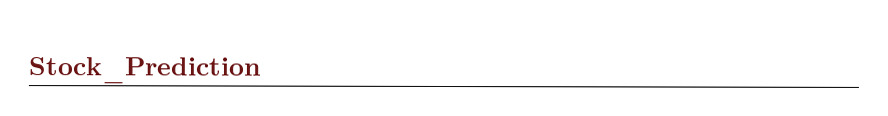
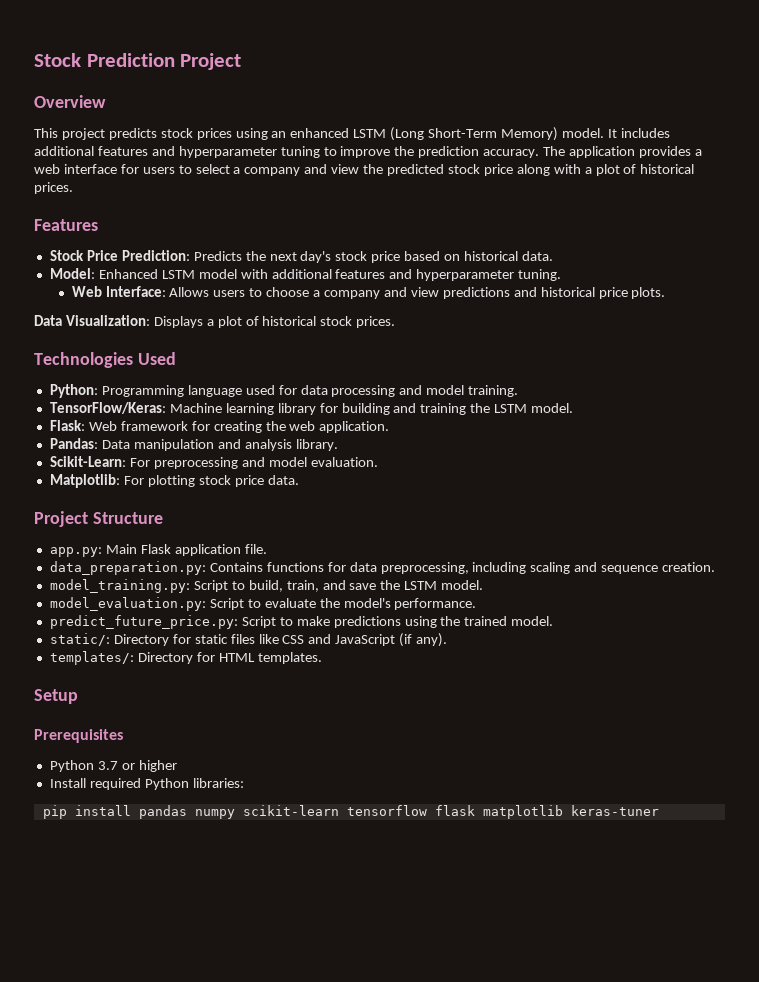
[28,57,262,84] Stock_Prediction -> [34,53,242,70] [34,95,106,108] [34,127,670,141] [34,146,702,158] [34,164,695,176] [34,182,73,194] [34,219,98,231] [49,250,553,263] [49,268,562,281] [71,286,666,299] [34,315,396,328] [34,352,176,368] [49,384,519,398] [49,402,574,415] [49,420,390,433] [49,438,338,451] [49,456,378,469] [49,474,299,488] [34,511,163,527] [49,544,267,557] [49,561,716,575] [49,579,484,593] [49,597,477,611] [49,615,554,629] [49,633,448,647] [49,651,322,665] [34,689,78,704] [34,729,123,743] [49,760,177,772] [49,778,244,790] [42,805,659,819] Stock Prediction Project // Overview // This project predicts stock prices using an enhanced LSTM (Long Short-Term Memory) model. It includes additional features and hyperparameter tuning to improve the prediction accuracy. The application provides a web interface for users to select a company and view the predicted stock price along with a plot of historical prices. // Features // Stock Price Prediction: Predicts the next day's stock price based on historical data. // Model: Enhanced LSTM model with additional features and hyperparameter tuning. // Web Interface: Allows users to choose a company and view predictions and historical price plots. // Data Visualization: Displays a plot of historical stock prices. // Technologies Used // Python: Programming language used for data processing and model training. // TensorFlow/Keras: Machine learning library for building and training the LSTM model. // Flask: Web framework for creating the web application. // Pandas: Data manipulation and analysis library. // Scikit-Learn: For preprocessing and model evaluation. // Matplotlib: For plotting stock price data. // Project Structure // app.py: Main Flask application file. // data_preparation.py: Contains functions for data preprocessing, including scaling and sequence creation. // model_training.py: Script to build, train, and save the LSTM model. // model_evaluation.py: Script to evaluate the model's performance. // predict_future_price.py: Script to make predictions using the trained model. // static/: Directory for static files like CSS and JavaScript (if any). // templates/: Directory for HTML templates. // Setup // Prerequisites // Python 3.7 or higher // Install required Python libraries: // pip install pandas numpy scikit-learn tensorflow flask matplotlib keras-tuner

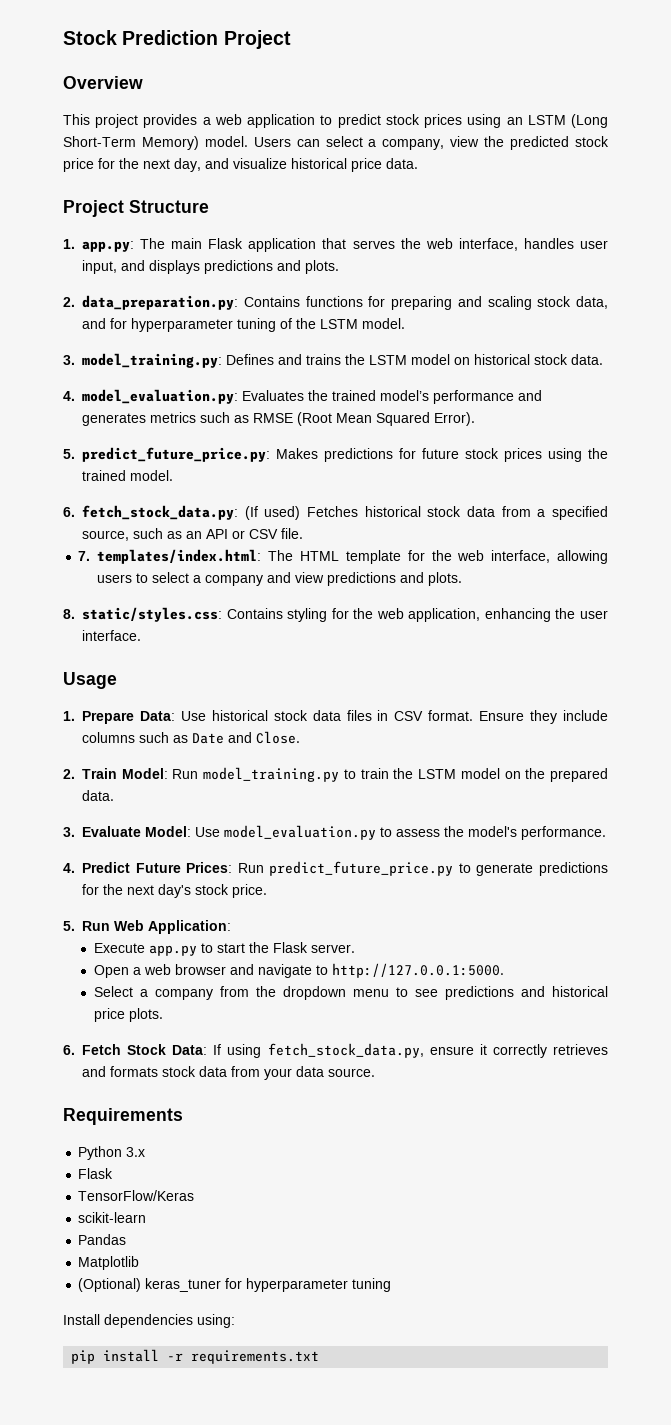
[108,128,157,140] predicts -> [143,114,381,128] provides a web application to predict
[290,128,350,138] enhanced -> (523, 121) none
[607,128,670,138] [34,146,702,158] [34,164,139,174] It includes additional features and hyperparameter tuning to improve the prediction accuracy. The application provides a web interface for -> [253,136,610,150] [63,158,418,172] [63,200,209,217] [63,238,608,252] [82,260,339,274] [63,295,608,310] [82,318,405,332] [63,353,603,368] [63,389,542,404] [82,412,475,426] [63,447,608,462] [82,470,173,481] [63,505,609,520] [82,528,303,541] [78,549,608,564] Users can select a company, view the predicted stock price for the next day, and visualize historical price data. // Project Structure // 1. app.py: The main Flask application that serves the web interface, handles user input, and displays predictions and plots. // 2. data_preparation.py: Contains functions for preparing and scaling stock data, and for hyperparameter tuning of the LSTM model. // 3. model_training.py: Defines and trains the LSTM model on historical stock data. // 4. model_evaluation.py: Evaluates the trained model’s performance and generates metrics such as RMSE (Root Mean Squared Error). // 5. predict_future_price.py: Makes predictions for future stock prices using the trained model. // 6. fetch_stock_data.py: (If used) Fetches historical stock data from a specified source, such as an API or CSV file. // 7. templates/index.html: The HTML template for the web interface, allowing
[363,164,695,176] [34,182,73,194] [34,219,98,231] [49,250,553,263] [49,268,562,281] [71,286,439,299] the predicted stock price along with a plot of historical prices. // Features // Stock Price Prediction: Predicts the next day's stock price based on historical data. // Model: Enhanced LSTM model with additional features and hyperparameter tuning. // Web Interface: Allows users to choose a company and view -> [327,572,463,586] [63,607,608,622] [82,630,141,641] [63,672,117,689] [63,710,609,724] [82,731,300,744] [63,767,609,782] [82,790,114,801] [63,825,606,840] [63,861,608,876] [82,884,267,898] [63,920,231,934] [94,942,356,956] [94,963,505,978] [94,986,439,1000] predictions and plots. // 8. static/styles.css: Contains styling for the web application, enhancing the user interface. // Usage // 1. Prepare Data: Use historical stock data files in CSV format. Ensure they include columns such as Date and Close. // 2. Train Model: Run model_training.py to train the LSTM model on the prepared data. // 3. Evaluate Model: Use model_evaluation.py to assess the model's performance. // 4. Predict Future Prices: Run predict_future_price.py to generate predictions for the next day's stock price. // 5. Run Web Application: // Execute app.py to start the Flask server. // Open a web browser and navigate to http://127.0.0.1:5000. // Select a company from the dropdown menu to see
[34,315,396,328] [34,352,176,368] [49,384,519,398] [49,402,574,415] [49,420,390,433] [49,438,338,451] [49,456,378,469] [49,474,299,488] [34,511,163,527] [49,544,267,557] [49,561,716,575] [49,579,484,593] [49,597,477,611] [49,615,554,629] [49,633,448,647] [49,651,322,665] [34,689,78,704] [34,729,123,743] [49,760,177,772] [49,778,244,790] [42,805,659,819] Data Visualization: Displays a plot of historical stock prices. // Technologies Used // Python: Programming language used for data processing and model training. // TensorFlow/Keras: Machine learning library for building and training the LSTM model. // Flask: Web framework for creating the web application. // Pandas: Data manipulation and analysis library. // Scikit-Learn: For preprocessing and model evaluation. // Matplotlib: For plotting stock price data. // Project Structure // app.py: Main Flask application file. // data_preparation.py: Contains functions for data preprocessing, including scaling and sequence creation. // model_training.py: Script to build, train, and save the LSTM model. // model_evaluation.py: Script to evaluate the model's performance. // predict_future_price.py: Script to make predictions using the trained model. // static/: Directory for static files like CSS and JavaScript (if any). // templates/: Directory for HTML templates. // Setup // Prerequisites // Python 3.7 or higher // Install required Python libraries: // pip install pandas numpy scikit-learn tensorflow flask matplotlib keras-tuner -> [63,1043,608,1058] [82,1066,375,1080] [63,1108,183,1125] [78,1146,146,1160] [78,1168,114,1179] [78,1190,195,1201] [78,1212,147,1223] [78,1234,127,1245] [78,1256,140,1270] [78,1278,392,1292] [63,1314,235,1328] [71,1349,320,1364] 6. Fetch Stock Data: If using fetch_stock_data.py, ensure it correctly retrieves and formats stock data from your data source. // Requirements // Python 3.x // Flask // TensorFlow/Keras // scikit-learn // Pandas // Matplotlib // (Optional) keras_tuner for hyperparameter tuning // Install dependencies using: // pip install -r requirements.txt

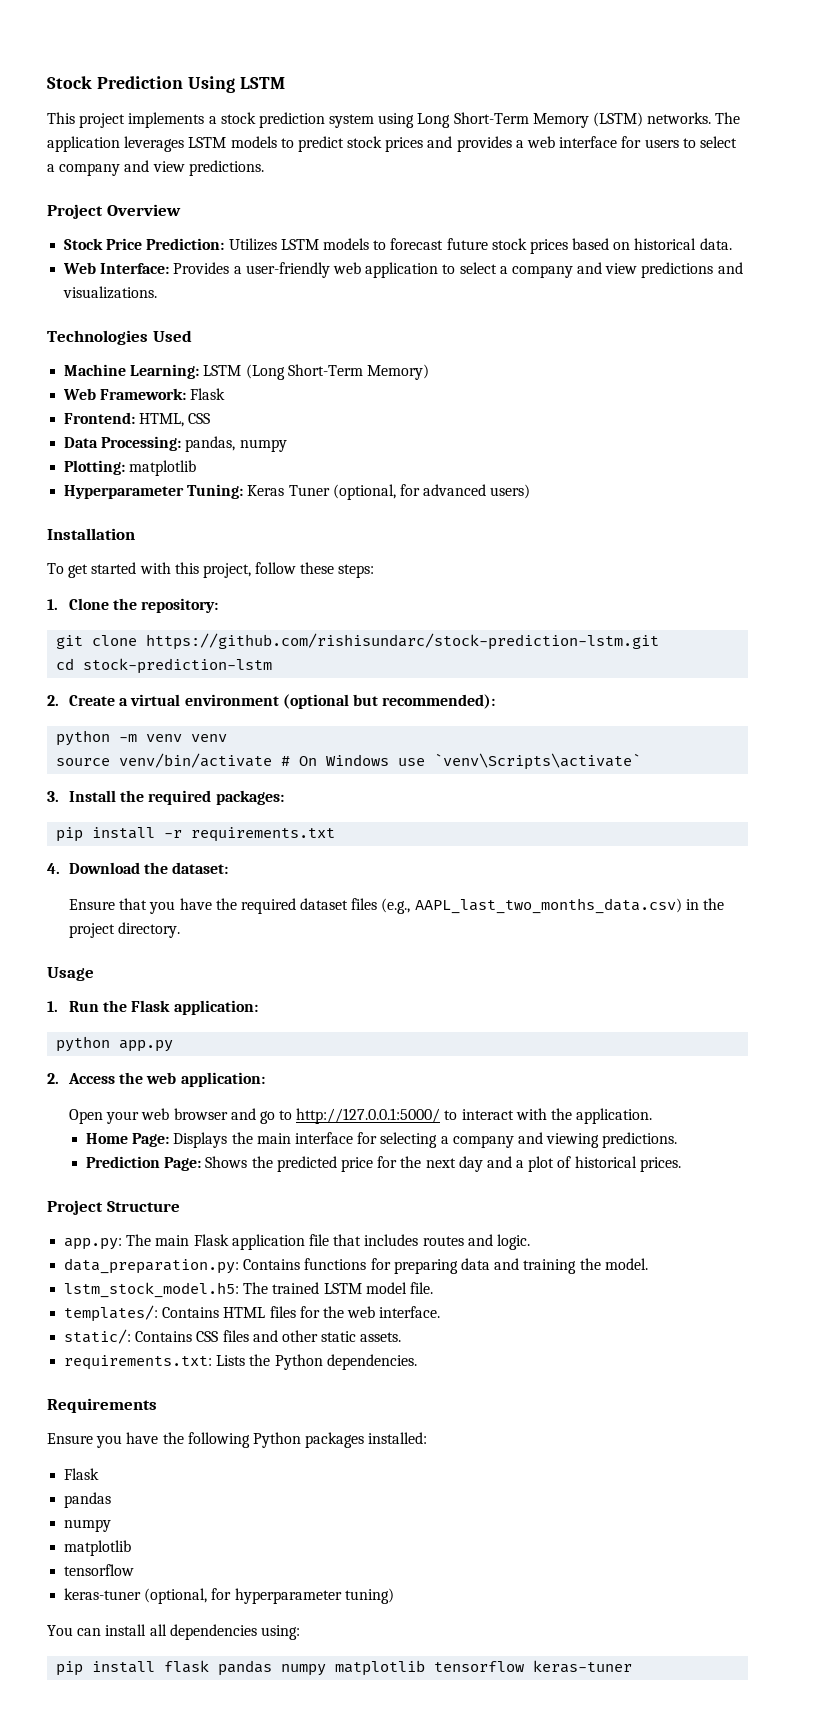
[223,30,291,49] [63,76,143,89] Project // Overview -> [187,76,285,93] Using LSTM
[143,114,608,128] [63,136,610,150] [63,158,418,172] [63,200,209,217] [63,238,608,252] [82,260,339,274] [63,295,608,310] [82,318,405,332] [63,353,603,368] [63,389,542,404] [82,412,475,426] [63,447,608,462] [82,470,173,481] [63,505,609,520] [82,528,303,541] [78,549,608,564] [97,574,133,583] provides a web application to predict stock prices using an LSTM (Long Short-Term Memory) model. Users can select a company, view the predicted stock price for the next day, and visualize historical price data. // Project Structure // 1. app.py: The main Flask application that serves the web interface, handles user input, and displays predictions and plots. // 2. data_preparation.py: Contains functions for preparing and scaling stock data, and for hyperparameter tuning of the LSTM model. // 3. model_training.py: Defines and trains the LSTM model on historical stock data. // 4. model_evaluation.py: Evaluates the trained model’s performance and generates metrics such as RMSE (Root Mean Squared Error). // 5. predict_future_price.py: Makes predictions for future stock prices using the trained model. // 6. fetch_stock_data.py: (If used) Fetches historical stock data from a specified source, such as an API or CSV file. // 7. templates/index.html: The HTML template for the web interface, allowing users -> [128,112,741,128] [47,136,737,152] [47,160,264,176] [47,204,181,219] [64,238,732,254] [63,262,439,278] implements a stock prediction system using Long Short-Term Memory (LSTM) networks. The application leverages LSTM models to predict stock prices and provides a web interface for users to select a company and view predictions. // Project Overview // Stock Price Prediction: Utilizes LSTM models to forecast future stock prices based on historical data. // Web Interface: Provides a user-friendly web application
[428,572,463,586] [63,607,608,622] [82,630,141,641] [63,672,117,689] [63,710,609,724] [82,731,300,744] [63,767,609,782] [82,790,114,801] [63,825,606,840] [63,861,608,876] [82,884,267,898] [63,920,231,934] [94,942,356,956] [94,963,505,978] [94,986,608,1000] [94,1008,164,1022] [63,1043,608,1058] [82,1066,375,1080] [63,1108,183,1125] [78,1146,146,1160] [78,1168,114,1179] [78,1190,195,1201] [78,1212,147,1223] [78,1234,127,1245] [78,1256,140,1270] [78,1278,392,1292] [63,1314,235,1328] [71,1349,320,1364] plots. // 8. static/styles.css: Contains styling for the web application, enhancing the user interface. // Usage // 1. Prepare Data: Use historical stock data files in CSV format. Ensure they include columns such as Date and Close. // 2. Train Model: Run model_training.py to train the LSTM model on the prepared data. // 3. Evaluate Model: Use model_evaluation.py to assess the model's performance. // 4. Predict Future Prices: Run predict_future_price.py to generate predictions for the next day's stock price. // 5. Run Web Application: // Execute app.py to start the Flask server. // Open a web browser and navigate to http://127.0.0.1:5000. // Select a company from the dropdown menu to see predictions and historical price plots. // 6. Fetch Stock Data: If using fetch_stock_data.py, ensure it correctly retrieves and formats stock data from your data source. // Requirements // Python 3.x // Flask // TensorFlow/Keras // scikit-learn // Pandas // Matplotlib // (Optional) keras_tuner for hyperparameter tuning // Install dependencies using: // pip install -r requirements.txt -> [63,286,158,299] [47,330,192,345] [64,364,429,380] [63,388,226,400] [64,412,211,427] [64,436,287,452] [64,460,197,476] [64,484,531,500] [47,528,135,540] [47,562,375,578] [47,598,219,613] [56,633,660,650] [56,658,273,674] [47,694,496,709] [56,730,228,746] [56,753,642,770] [47,790,284,805] [56,827,336,842] [47,862,229,874] [69,898,725,914] [69,922,181,938] [47,967,94,981] [47,1000,258,1015] [56,1036,174,1052] [47,1072,265,1087] [69,1108,653,1124] [86,1132,678,1148] [86,1156,681,1172] [47,1200,180,1215] [64,1234,530,1250] [64,1258,648,1274] [64,1282,433,1298] [64,1305,441,1322] [64,1329,402,1344] [64,1354,417,1370] [47,1398,157,1413] [47,1432,428,1448] [64,1468,100,1480] [64,1492,112,1508] [64,1519,112,1532] [64,1540,132,1556] [64,1564,135,1576] [64,1588,394,1604] [47,1624,300,1640] [56,1660,633,1676] visualizations. // Technologies Used // Machine Learning: LSTM (Long Short-Term Memory) // Web Framework: Flask // Frontend: HTML, CSS // Data Processing: pandas, numpy // Plotting: matplotlib // Hyperparameter Tuning: Keras Tuner (optional, for advanced users) // Installation // To get started with this project, follow these steps: // 1. Clone the repository: // git clone https://github.com/rishisundarc/stock-prediction-lstm.git // cd stock-prediction-lstm // 2. Create a virtual environment (optional but recommended): // python -m venv venv // source venv/bin/activate # On Windows use `venv\Scripts\activate` // 3. Install the required packages: // pip install -r requirements.txt // 4. Download the dataset: // Ensure that you have the required dataset files (e.g., AAPL_last_two_months_data.csv) in the project directory. // Usage // 1. Run the Flask application: // python app.py // 2. Access the web application: // Open your web browser and go to http://127.0.0.1:5000/ to interact with the application. // Home Page: Displays the main interface for selecting a company and viewing predictions. // Prediction Page: Shows the predicted price for the next day and a plot of historical prices. // Project Structure // app.py: The main Flask application file that includes routes and logic. // data_preparation.py: Contains functions for preparing data and training the model. // lstm_stock_model.h5: The trained LSTM model file. // templates/: Contains HTML files for the web interface. // static/: Contains CSS files and other static assets. // requirements.txt: Lists the Python dependencies. // Requirements // Ensure you have the following Python packages installed: // Flask // pandas // numpy // matplotlib // tensorflow // keras-tuner (optional, for hyperparameter tuning) // You can install all dependencies using: // pip install flask pandas numpy matplotlib tensorflow keras-tuner

